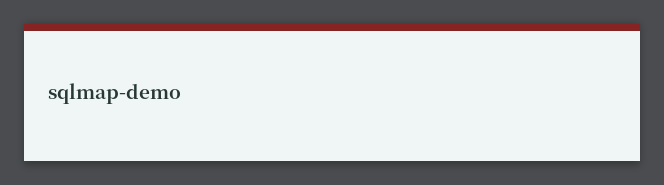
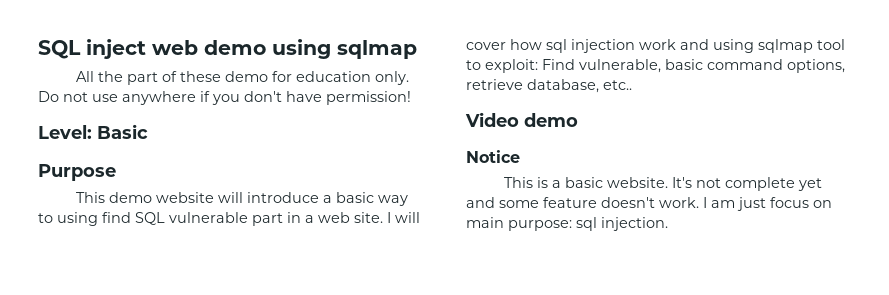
[48,83,181,104] sqlmap-demo -> [38,39,417,59] [75,71,409,85] [38,91,411,105] [38,124,148,139] [38,164,116,181] [75,192,408,206] [38,212,420,226] [466,39,845,53] [466,59,845,73] [466,79,632,93] [465,112,578,127] [466,150,520,163] [503,177,822,191] [466,197,832,211] [466,217,668,231] SQL inject web demo using sqlmap // All the part of these demo for education only. Do not use anywhere if you don't have permission! // Level: Basic // Purpose // This demo website will introduce a basic way to using find SQL vulnerable part in a web site. I will cover how sql injection work and using sqlmap tool to exploit: Find vulnerable, basic command options, retrieve database, etc.. // Video demo // Notice // This is a basic website. It's not complete yet and some feature doesn't work. I am just focus on main purpose: sql injection.

